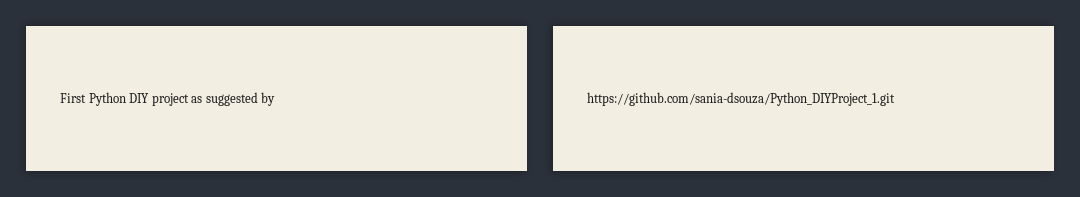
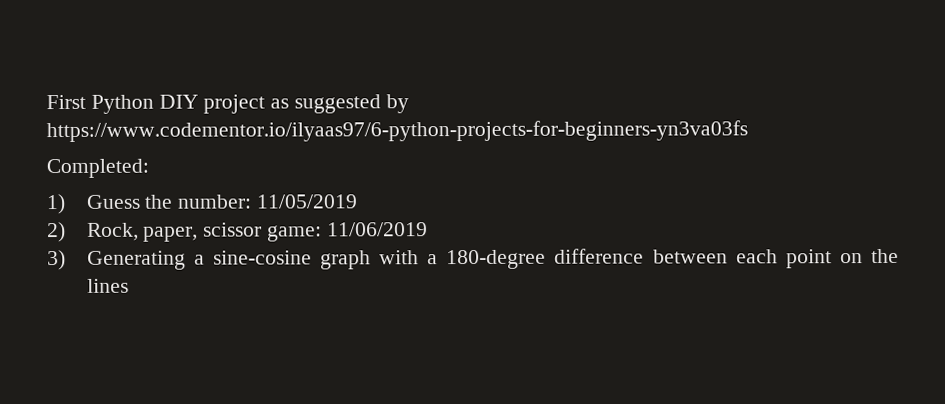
[587,92,895,106] https://github.com/sania-dsouza/Python_DIYProject_1.git -> [46,120,748,143] [46,158,149,179] [46,193,358,215] [47,221,428,243] [47,248,899,271] [86,278,129,293] https://www.codementor.io/ilyaas97/6-python-projects-for-beginners-yn3va03fs // Completed: // 1) Guess the number: 11/05/2019 // 2) Rock, paper, scissor game: 11/06/2019 // 3) Generating a sine-cosine graph with a 180-degree difference between each point on the lines

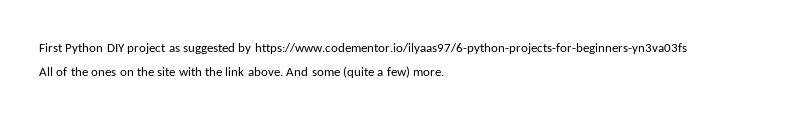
[46,158,149,179] [46,193,358,215] [47,221,428,243] [47,248,899,271] [86,278,129,293] Completed: // 1) Guess the number: 11/05/2019 // 2) Rock, paper, scissor game: 11/06/2019 // 3) Generating a sine-cosine graph with a 180-degree difference between each point on the lines -> [39,66,444,78] All of the ones on the site with the link above. And some (quite a few) more.

